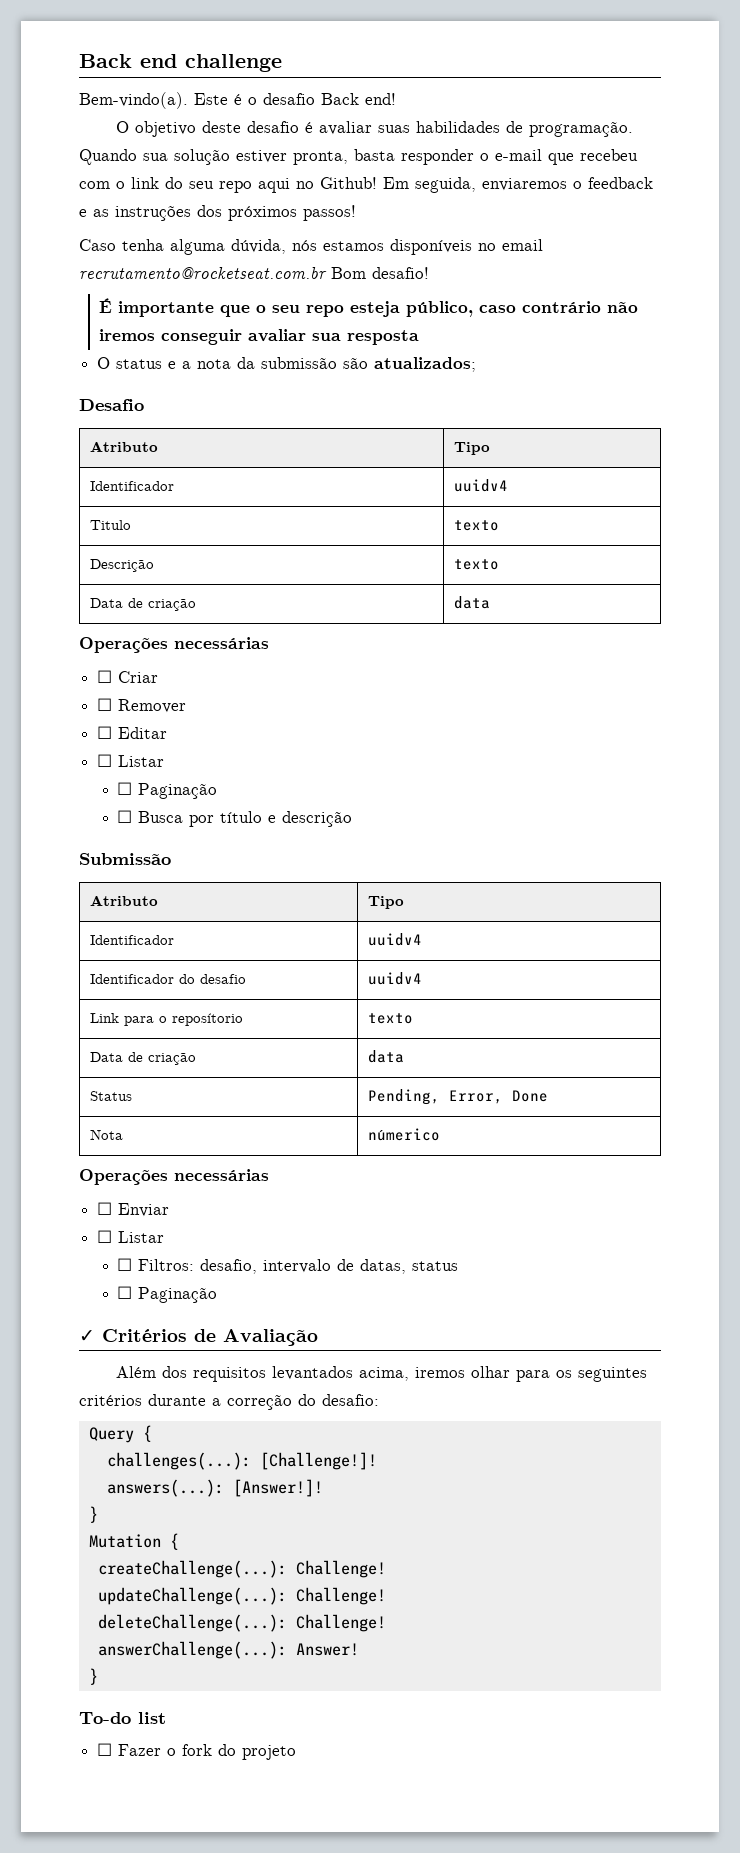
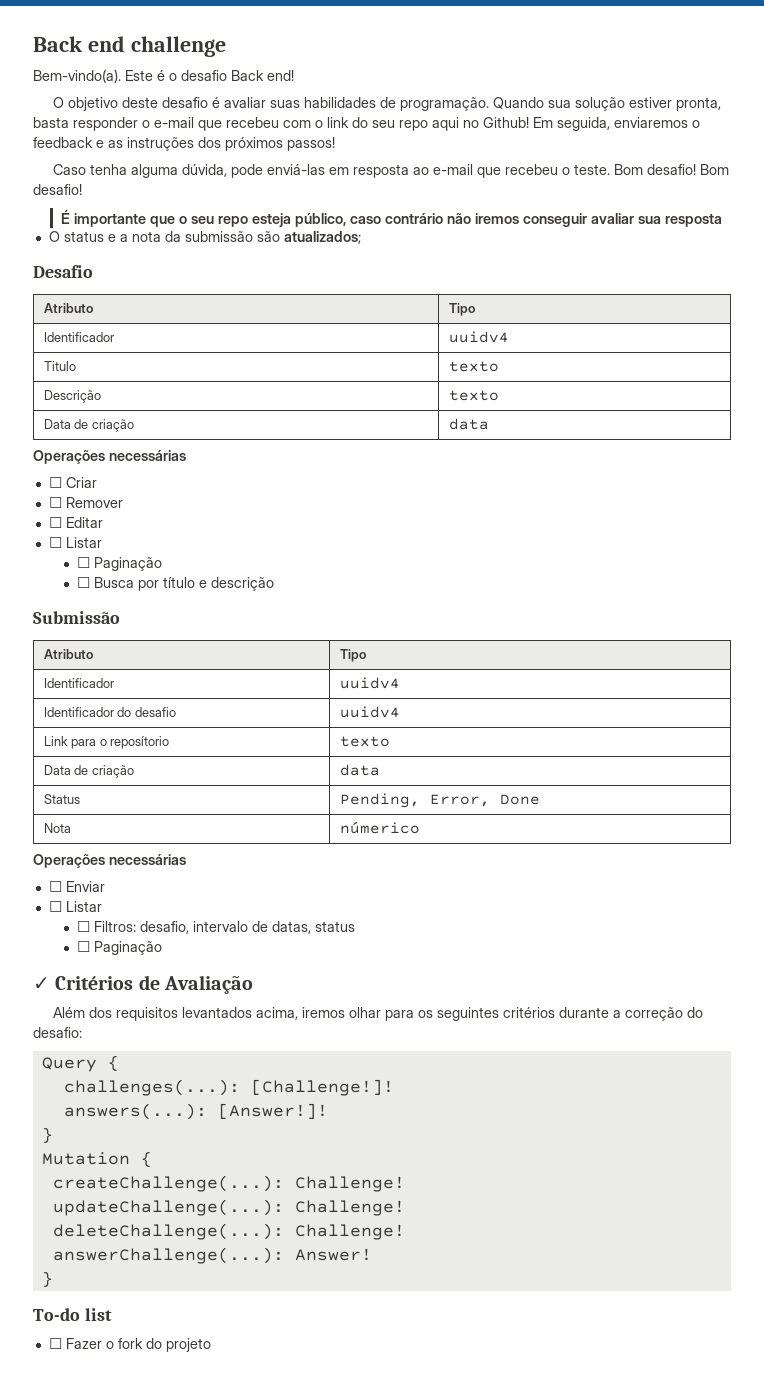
[292,239,543,255] [79,267,327,279] nós estamos disponíveis no email recrutamento@rocketseat.com.br -> [231,164,697,178] pode enviá-las em resposta ao e-mail que recebeu o teste. Bom desafio!

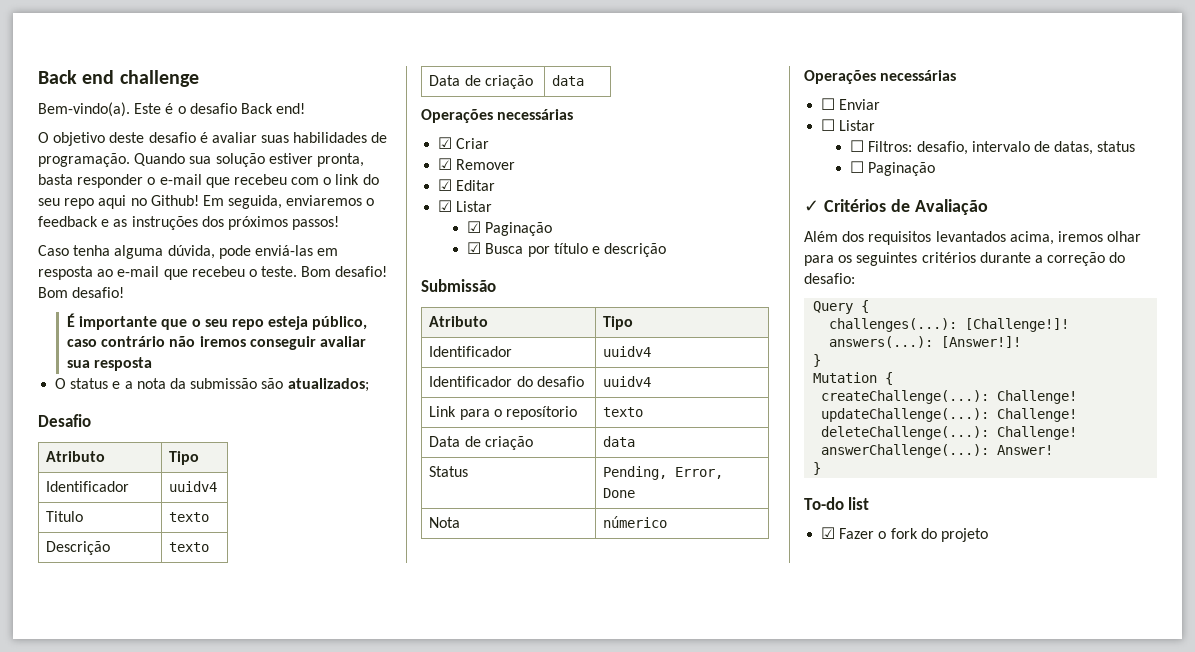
[48,477,62,488] ☐ -> [438,137,453,149] ☑
[48,497,62,508] ☐ -> [438,158,453,170] ☑
[48,517,62,528] ☐ -> [438,179,453,191] ☑
[48,537,102,548] [76,557,162,571] [76,577,90,588] ☐ Listar // ☐ Paginação // ☐ -> [438,200,493,212] [467,221,553,236] [467,242,482,254] ☑ Listar // ☑ Paginação // ☑
[48,1338,62,1349] ☐ -> [821,527,836,539] ☑

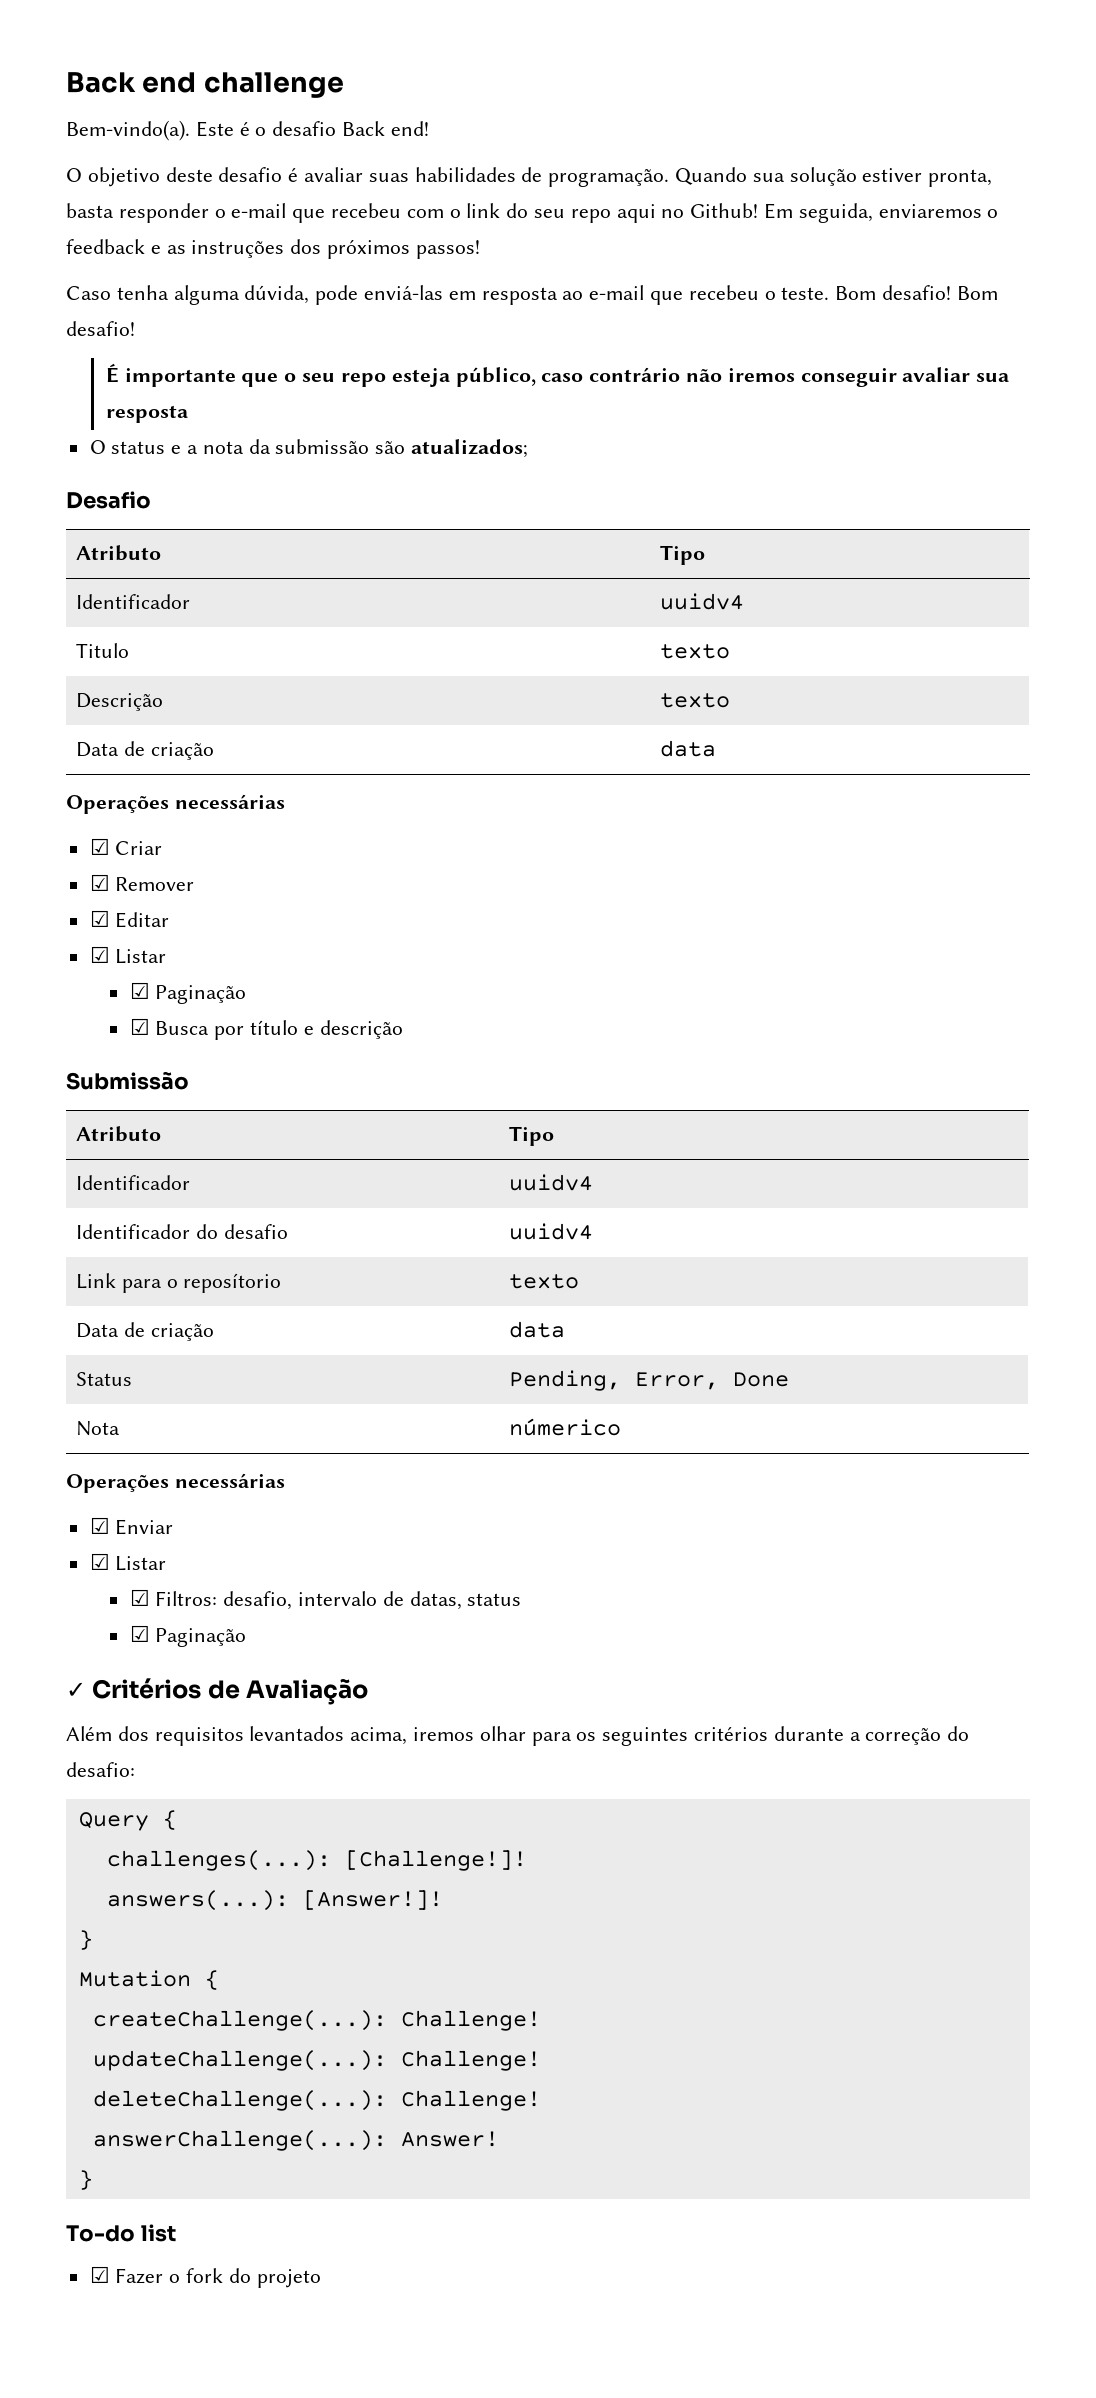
[821,98,836,110] ☐ -> [89,1517,110,1534] ☑
[821,119,876,131] [850,140,865,152] ☐ Listar // ☐ -> [89,1553,167,1571] [129,1589,150,1606] ☑ Listar // ☑
[850,161,865,173] ☐ -> [129,1625,150,1642] ☑

